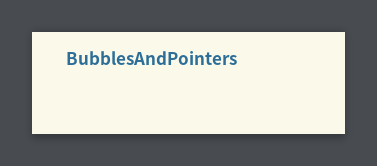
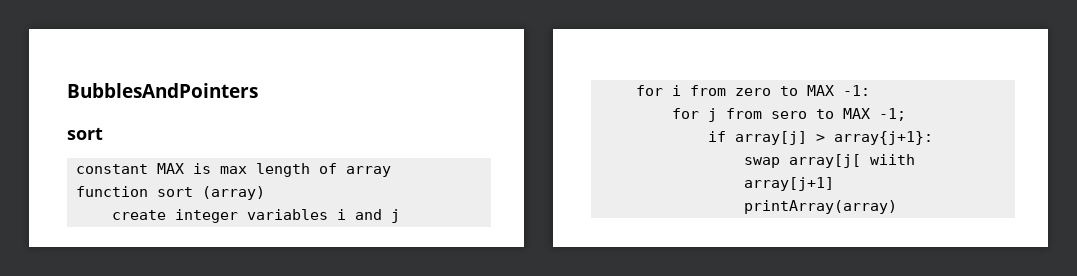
(237, 58) none -> [67,127,103,140] [76,163,391,177] [76,186,265,200] [112,209,400,223] [636,85,870,96] [672,108,906,122] [708,131,933,145] [744,154,915,168] [744,177,834,191] [744,200,897,214] // sort // constant MAX is max length of array // function sort (array) // create integer variables i and j // for i from zero to MAX -1: // for j from sero to MAX -1; // if array[j] > array{j+1}: // swap array[j[ wiith array[j+1] // printArray(array)

